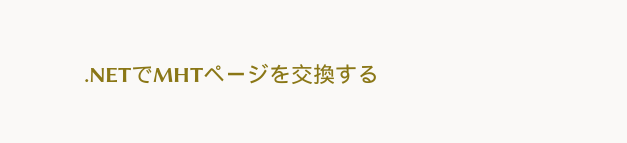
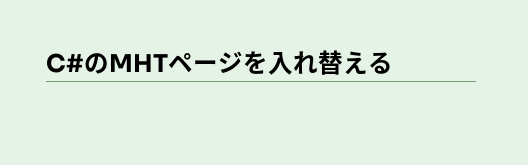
[84,66,153,84] .NETで -> [46,53,109,74] C#の
[291,64,357,85] 交換す -> [268,50,368,75] 入れ替え

